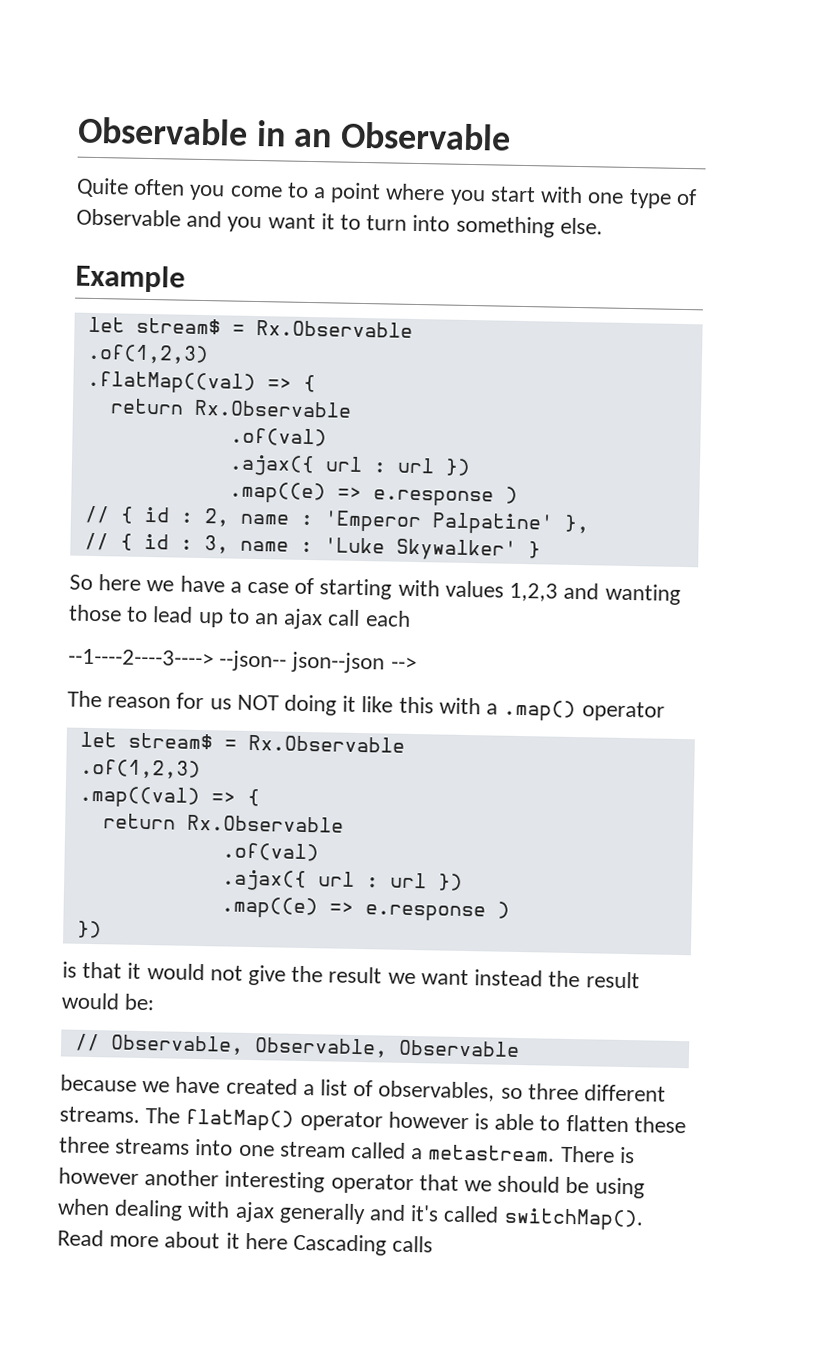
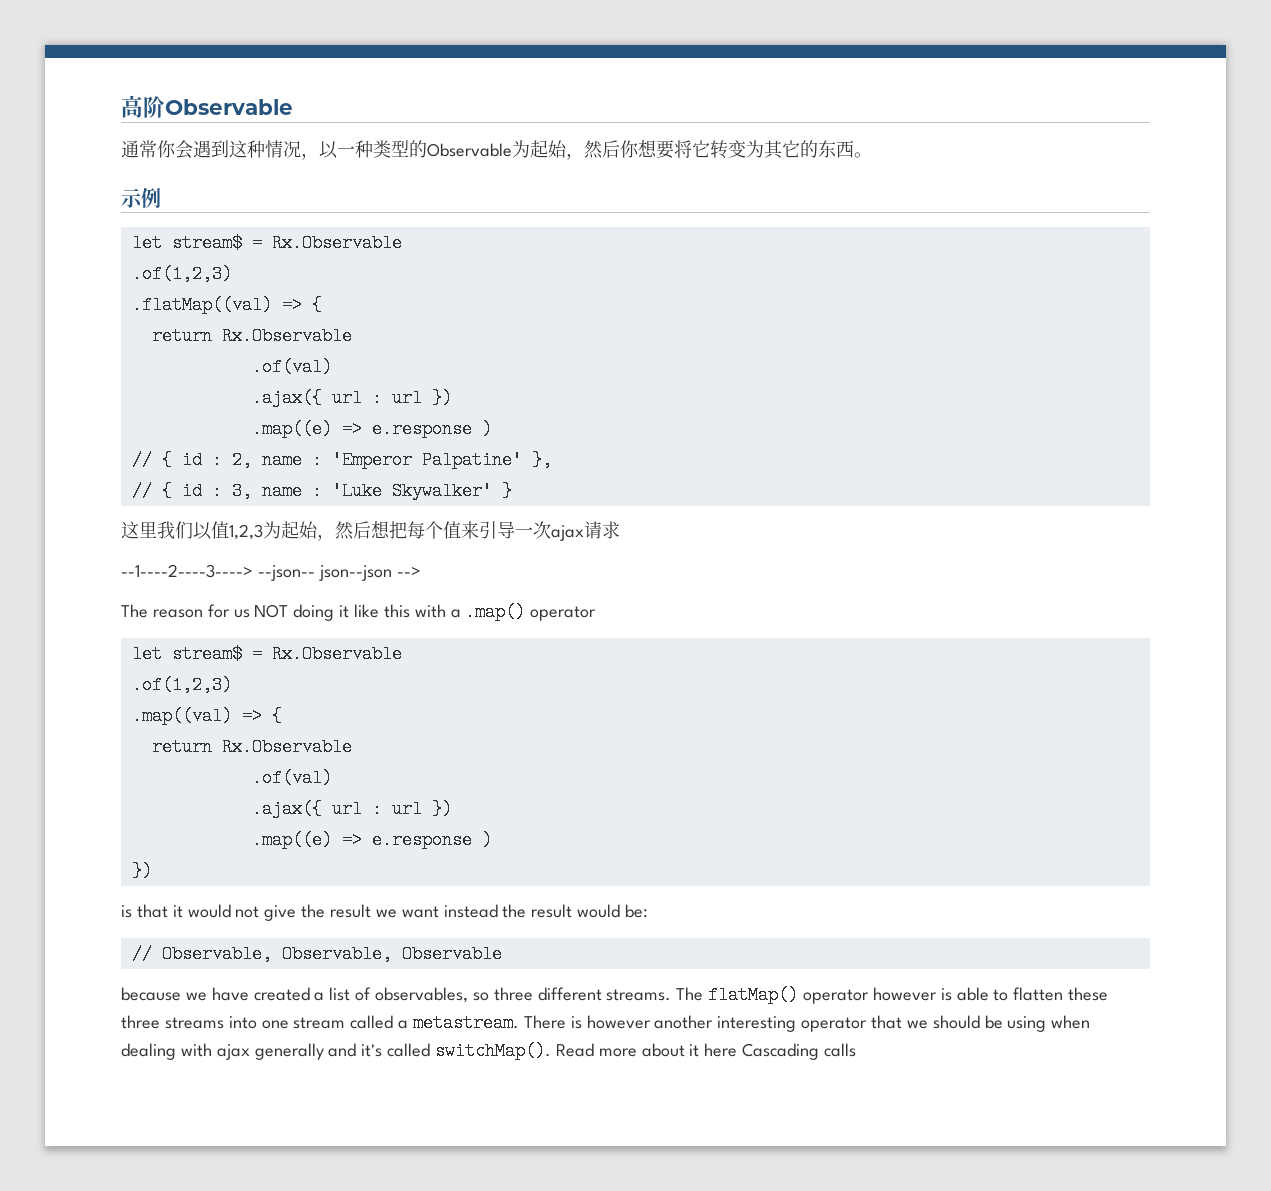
[77,116,512,151] [76,177,697,209] [76,208,603,238] [75,264,186,293] Observable in an Observable // Quite often you come to a point where you start with one type of Observable and you want it to turn into something else. // Example -> [121,95,293,118] [121,139,872,160] [121,187,161,208] 高阶Observable // 通常你会遇到这种情况，以一种类型的Observable为起始，然后你想要将它转变为其它的东西。 // 示例
[69,574,681,605] [68,604,411,630] So here we have a case of starting with values 1,2,3 and wanting those to lead up to an ajax call each -> [121,520,620,541] 这里我们以值1,2,3为起始，然后想把每个值来引导一次ajax请求

